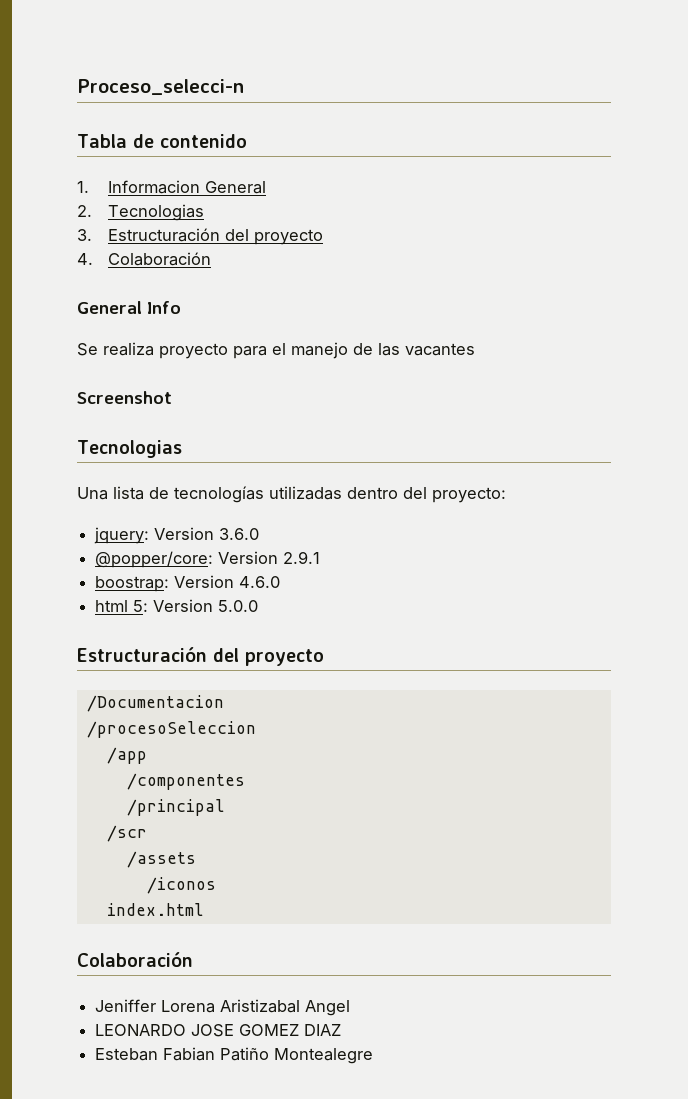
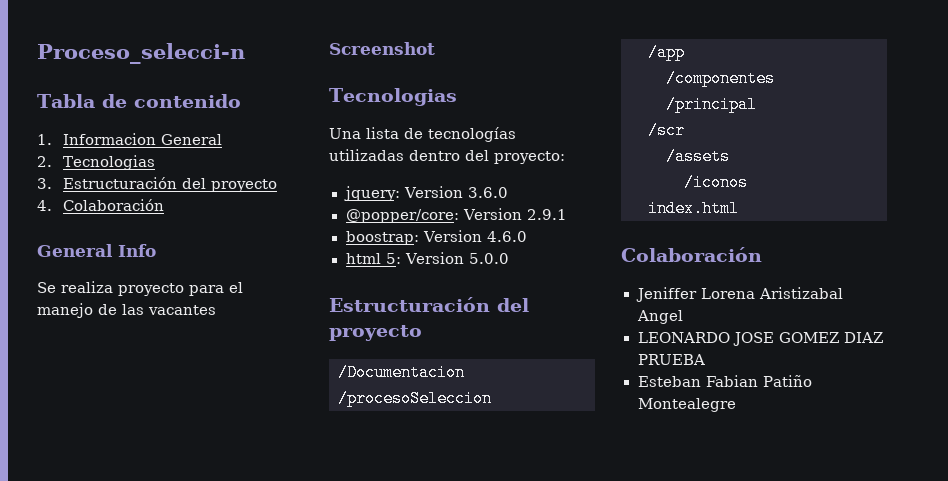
(342, 1030) none -> [637,354,705,365] PRUEBA

